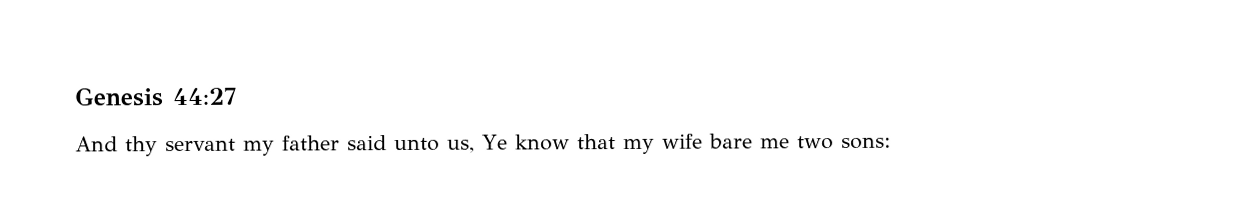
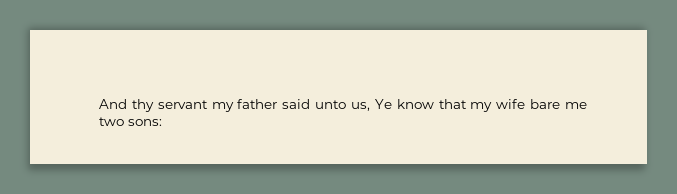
[74,87,236,107] Genesis 44:27 // -> (99, 104) none

